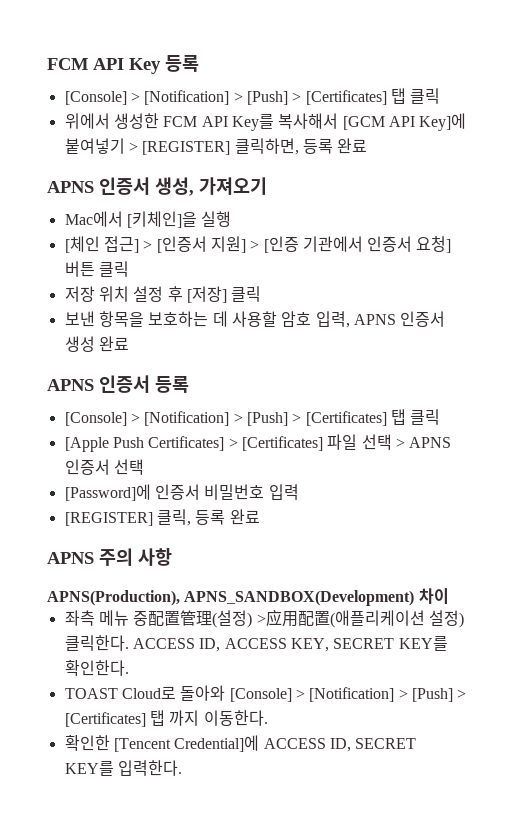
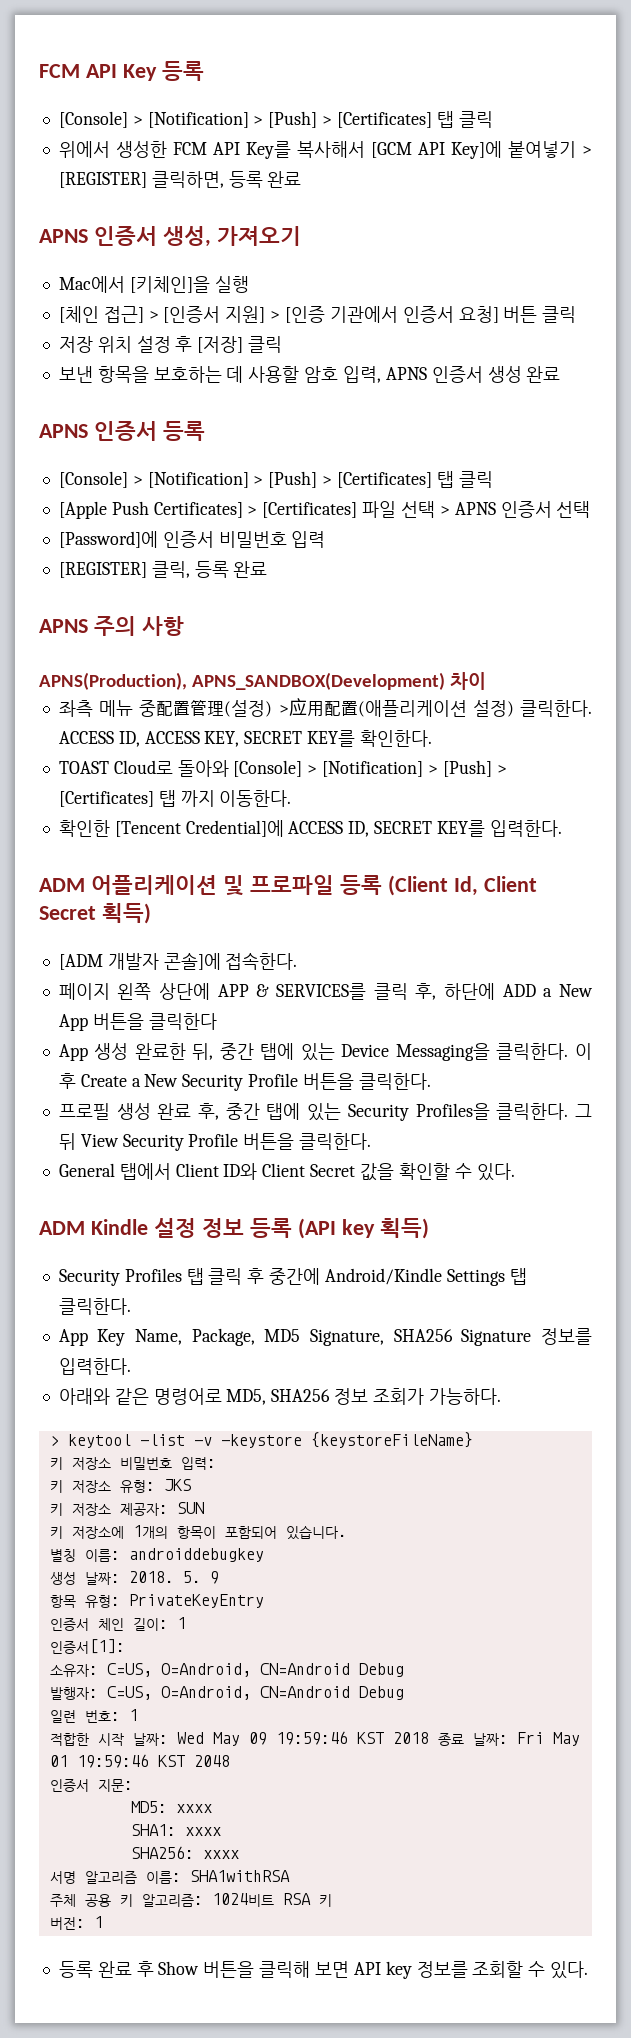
(182, 768) none -> [39,875,537,896] [39,903,151,924] [58,952,298,970] [58,983,594,1000] [58,1013,217,1031] [58,1043,592,1061] [58,1073,431,1091] [58,1103,593,1121] [58,1133,372,1151] [58,1163,515,1181] [39,1218,429,1239] [58,1268,527,1286] [58,1298,131,1315] [58,1328,592,1346] [58,1358,131,1375] [58,1388,501,1405] [49,1432,473,1448] [49,1457,216,1470] [49,1479,191,1493] [49,1502,204,1516] [49,1525,347,1540] [49,1548,264,1562] [49,1571,219,1585] [49,1594,264,1608] [49,1617,186,1631] [49,1639,125,1654] [49,1663,404,1677] [49,1686,404,1700] [49,1709,138,1723] [49,1731,580,1746] [49,1754,230,1768] [49,1779,133,1792] [130,1801,212,1813] [130,1824,221,1836] [130,1846,239,1859] [49,1870,290,1884] [49,1893,332,1907] [49,1916,103,1930] [58,1961,589,1979] // ADM 어플리케이션 및 프로파일 등록 (Client Id, Client Secret 획득) // [ADM 개발자 콘솔]에 접속한다. // 페이지 왼쪽 상단에 APP & SERVICES를 클릭 후, 하단에 ADD a New App 버튼을 클릭한다 // App 생성 완료한 뒤, 중간 탭에 있는 Device Messaging을 클릭한다. 이 후 Create a New Security Profile 버튼을 클릭한다. // 프로필 생성 완료 후, 중간 탭에 있는 Security Profiles을 클릭한다. 그 뒤 View Security Profile 버튼을 클릭한다. // General 탭에서 Client ID와 Client Secret 값을 확인할 수 있다. // ADM Kindle 설정 정보 등록 (API key 획득) // Security Profiles 탭 클릭 후 중간에 Android/Kindle Settings 탭 클릭한다. // App Key Name, Package, MD5 Signature, SHA256 Signature 정보를 입력한다. // 아래와 같은 명령어로 MD5, SHA256 정보 조회가 가능하다. // > keytool -list -v -keystore {keystoreFileName} // 키 저장소 비밀번호 입력: // 키 저장소 유형: JKS // 키 저장소 제공자: SUN // 키 저장소에 1개의 항목이 포함되어 있습니다. // 별칭 이름: androiddebugkey // 생성 날짜: 2018. 5. 9 // 항목 유형: PrivateKeyEntry // 인증서 체인 길이: 1 // 인증서[1]: // 소유자: C=US, O=Android, CN=Android Debug // 발행자: C=US, O=Android, CN=Android Debug // 일련 번호: 1 // 적합한 시작 날짜: Wed May 09 19:59:46 KST 2018 종료 날짜: Fri May 01 19:59:46 KST 2048 // 인증서 지문: // MD5: xxxx // SHA1: xxxx // SHA256: xxxx // 서명 알고리즘 이름: SHA1withRSA // 주체 공용 키 알고리즘: 1024비트 RSA 키 // 버전: 1 // 등록 완료 후 Show 버튼을 클릭해 보면 API key 정보를 조회할 수 있다.

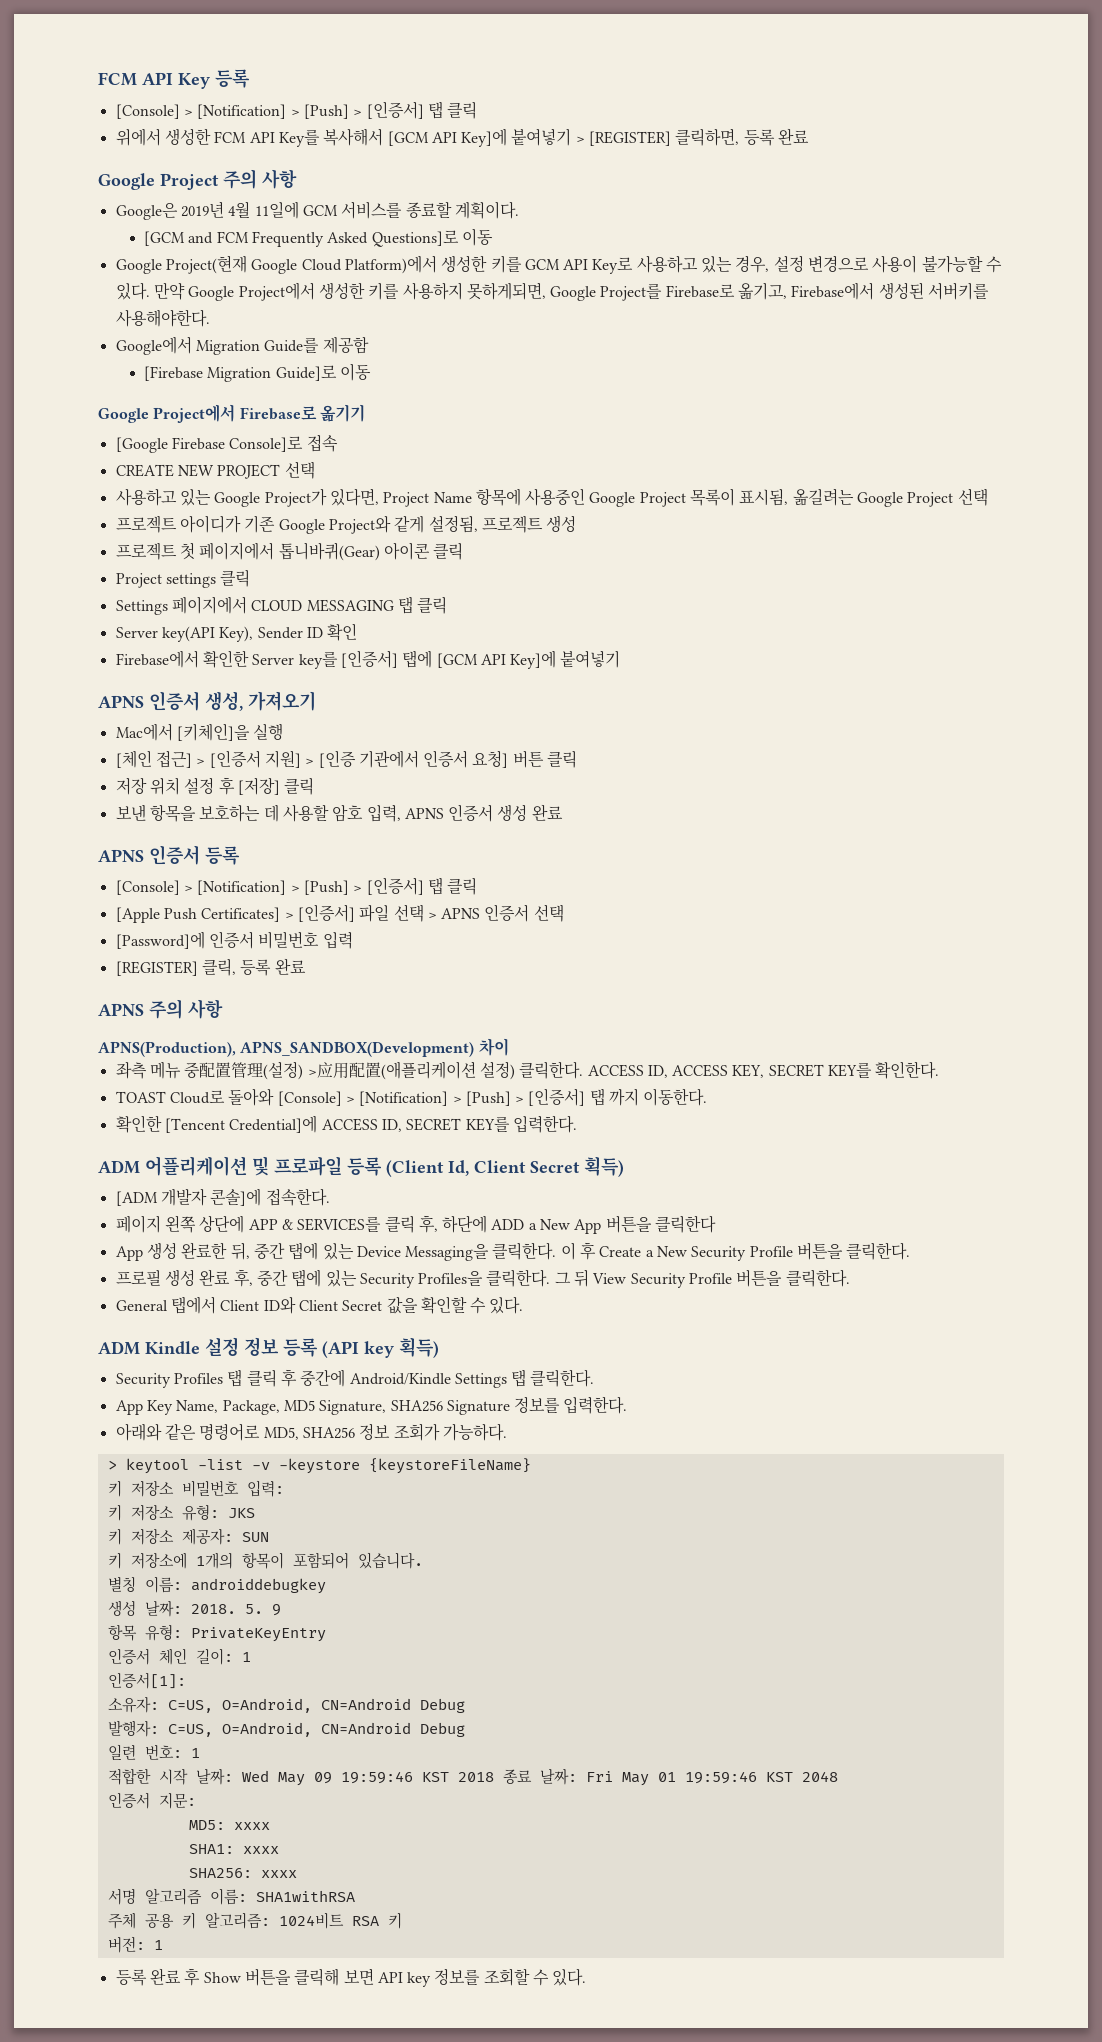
[336,112,432,128] [Certificates] -> [366,101,424,119] [인증서]
(302, 179) none -> [98,169,297,190] [115,201,519,220] [143,228,493,247] [115,255,1003,274] [115,282,990,301] [115,309,210,327] [115,336,369,355] [143,363,371,382] [98,404,365,423] [115,434,338,453] [115,461,315,479] [115,488,988,507] [115,515,577,534] [115,542,464,561] [115,569,251,588] [115,596,448,615] [115,623,358,642] [115,650,621,669] // Google Project 주의 사항 // Google은 2019년 4월 11일에 GCM 서비스를 종료할 계획이다. // [GCM and FCM Frequently Asked Questions]로 이동 // Google Project(현재 Google Cloud Platform)에서 생성한 키를 GCM API Key로 사용하고 있는 경우, 설정 변경으로 사용이 불가능할 수 있다. 만약 Google Project에서 생성한 키를 사용하지 못하게되면, Google Project를 Firebase로 옮기고, Firebase에서 생성된 서버키를 사용해야한다. // Google에서 Migration Guide를 제공함 // [Firebase Migration Guide]로 이동 // Google Project에서 Firebase로 옮기기 // [Google Firebase Console]로 접속 // CREATE NEW PROJECT 선택 // 사용하고 있는 Google Project가 있다면, Project Name 항목에 사용중인 Google Project 목록이 표시됨, 옮길려는 Google Project 선택 // 프로젝트 아이디가 기존 Google Project와 같게 설정됨, 프로젝트 생성 // 프로젝트 첫 페이지에서 톱니바퀴(Gear) 아이콘 클릭 // Project settings 클릭 // Settings 페이지에서 CLOUD MESSAGING 탭 클릭 // Server key(API Key), Sender ID 확인 // Firebase에서 확인한 Server key를 [인증서] 탭에 [GCM API Key]에 붙여넣기
[336,472,432,488] [Certificates] -> [366,877,424,895] [인증서]
[262,502,358,518] [Certificates] -> [297,904,355,922] [인증서]
[58,791,154,807] [Certificates] -> [528,1088,586,1106] [인증서]

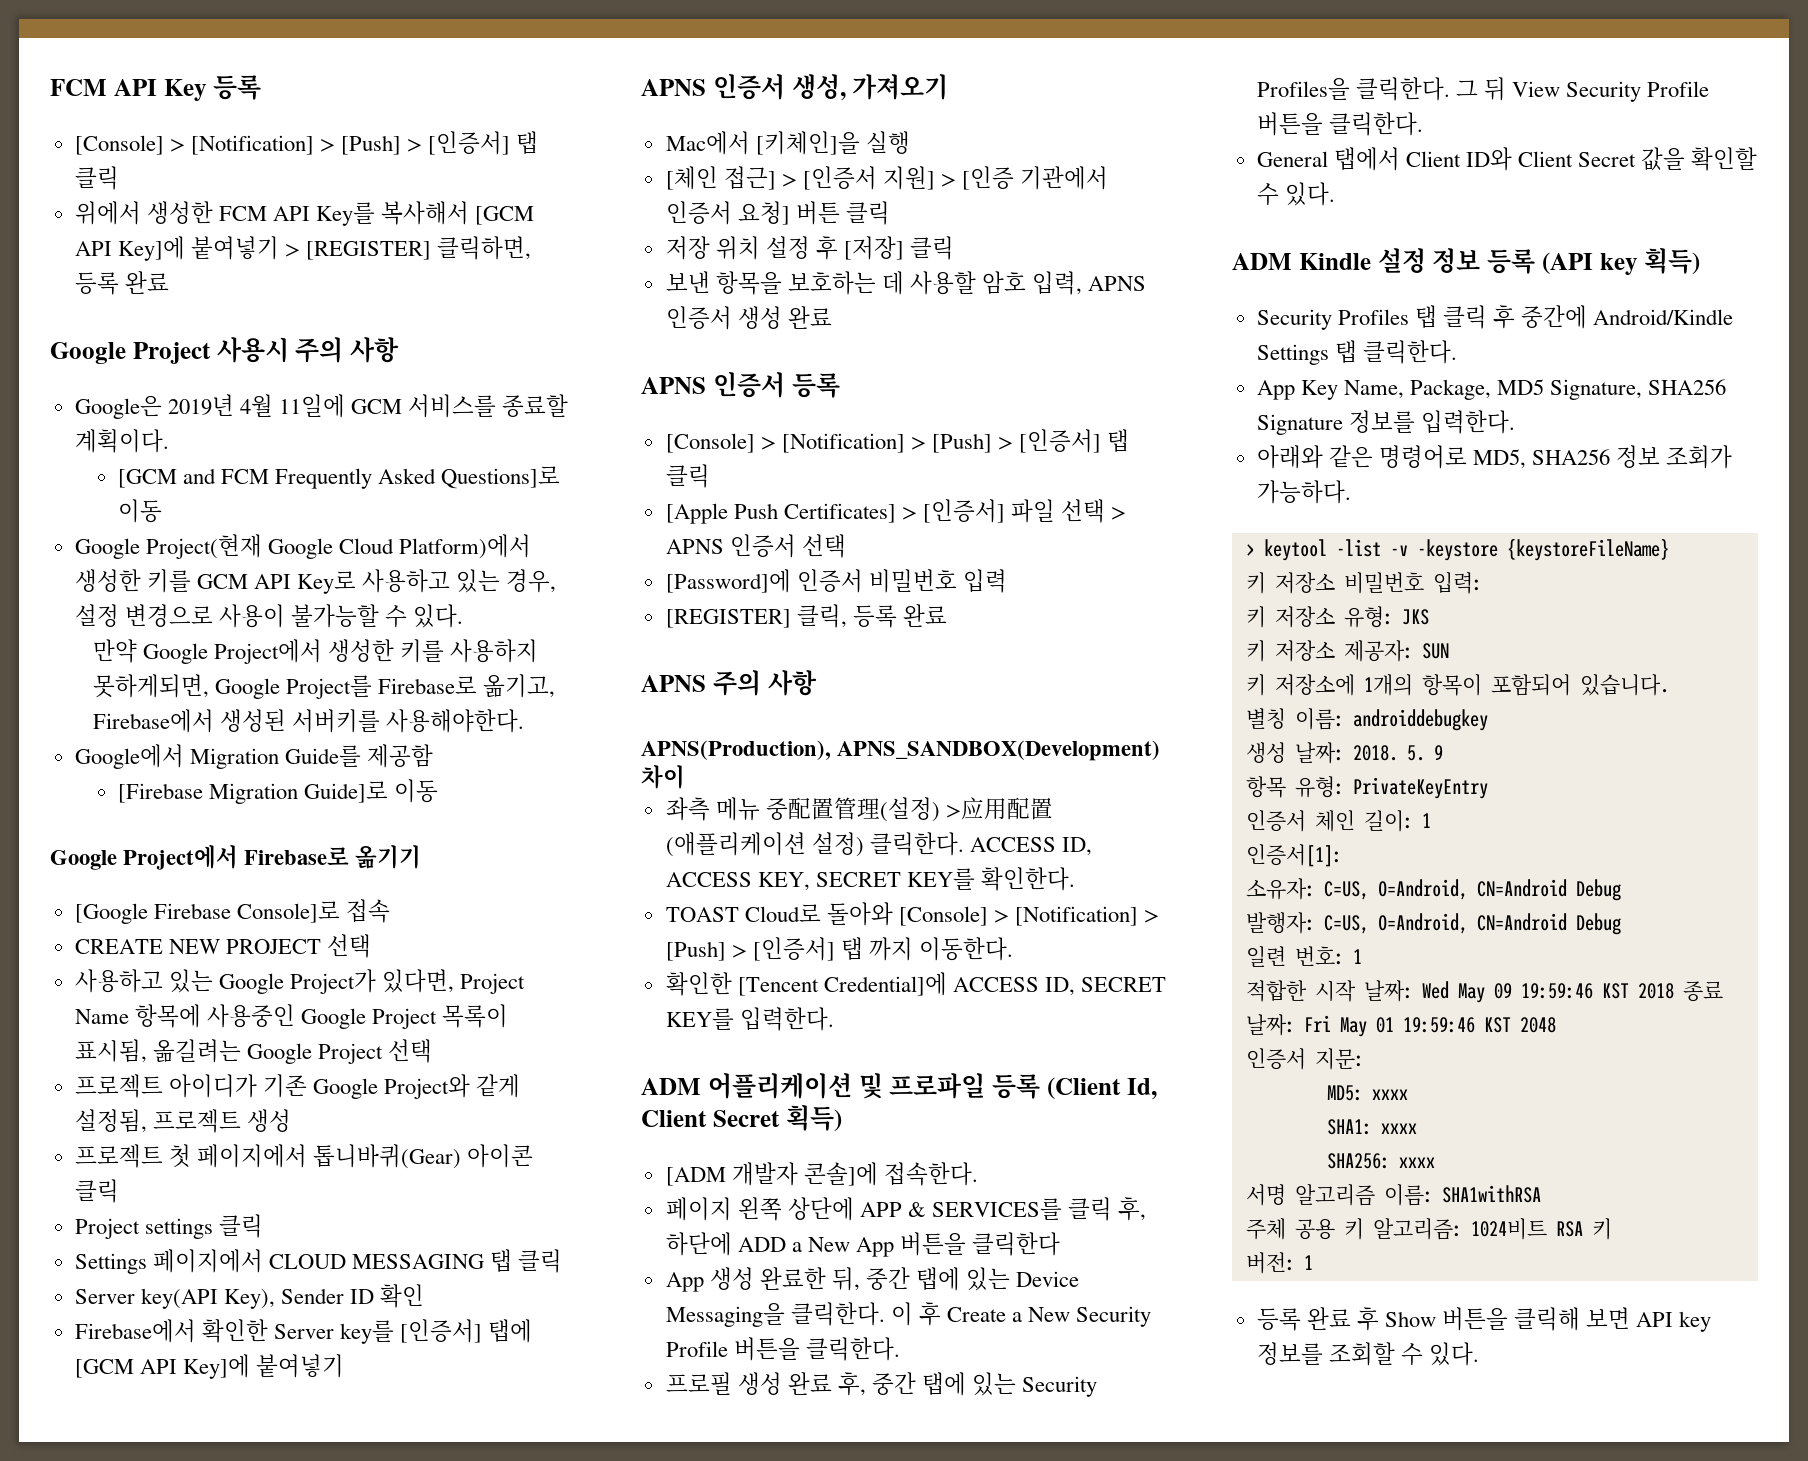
(219, 181) none -> [216,337,289,363] 사용시
(150, 291) none -> (464, 616) //

